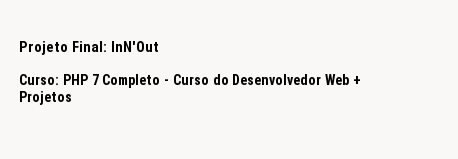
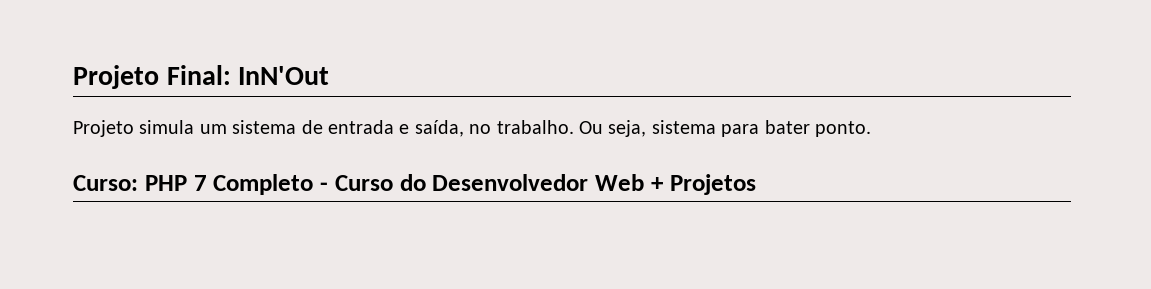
(159, 46) none -> [73,120,871,137] // Projeto simula um sistema de entrada e saída, no trabalho. Ou seja, sistema para bater ponto.

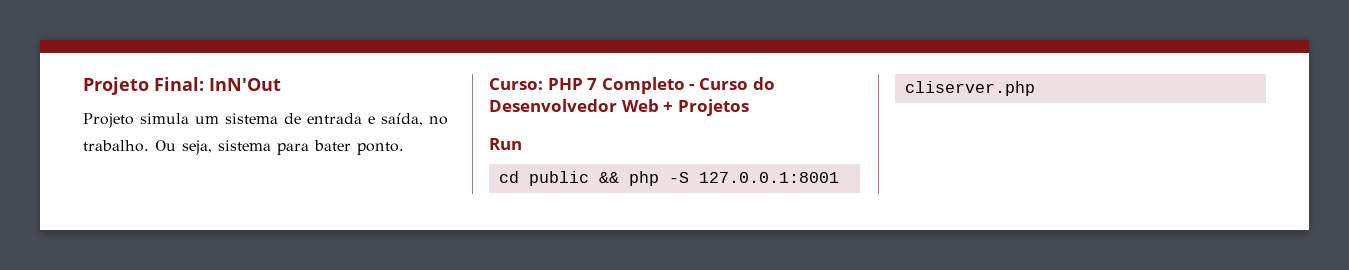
(756, 184) none -> [489,138,522,150] [498,171,839,186] [904,81,1035,96] // Run // cd public && php -S 127.0.0.1:8001 cliserver.php

